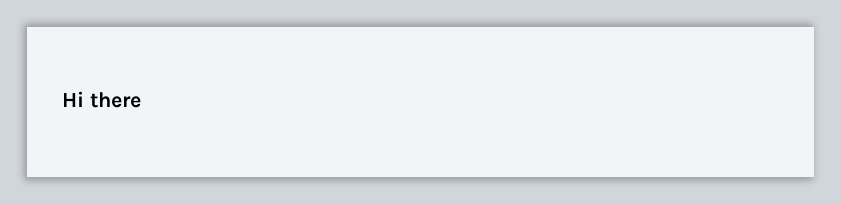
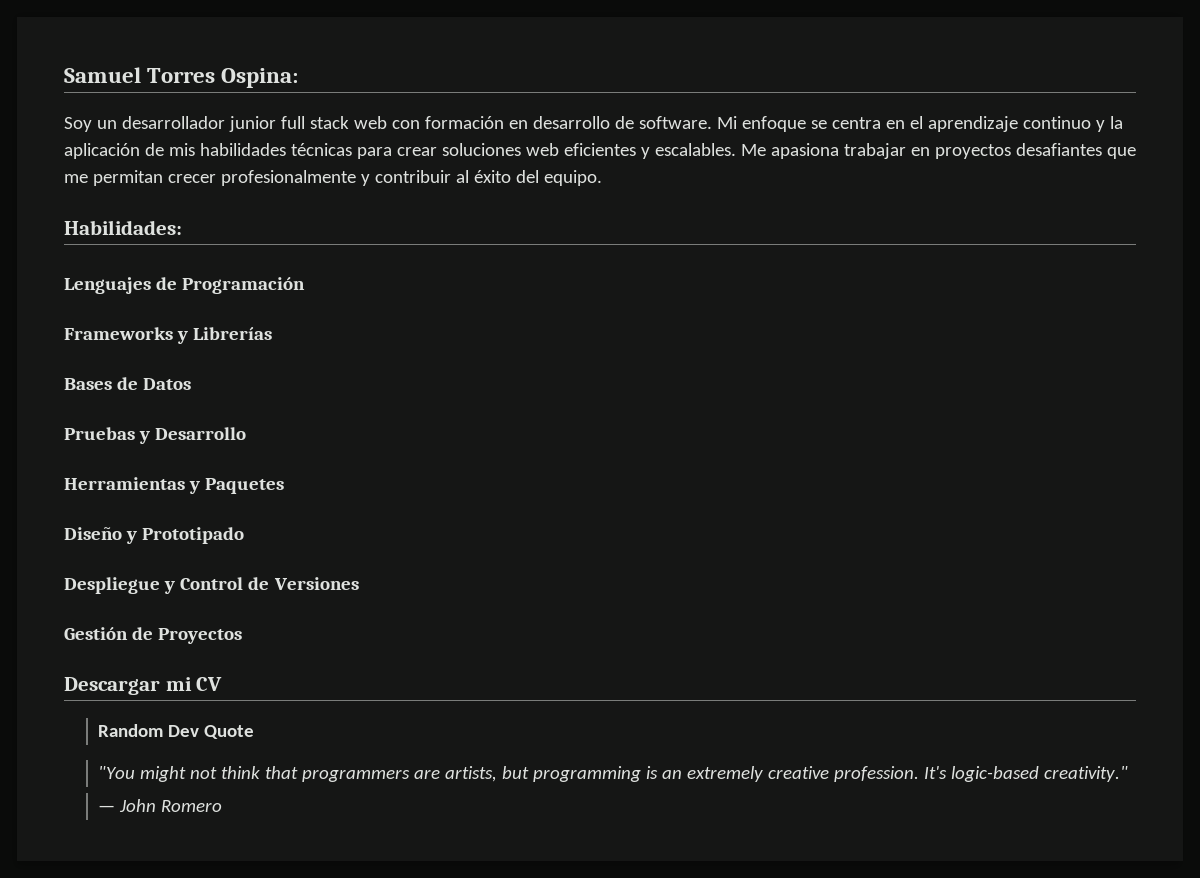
[62,91,141,108] Hi there -> [64,67,299,88] [64,116,1123,132] [64,143,1136,159] [64,170,602,186] [64,220,182,235] [64,277,306,294] [64,327,273,344] [64,377,192,390] [64,427,247,444] [64,477,285,494] [64,527,245,544] [64,577,359,594] [64,627,243,644] [64,677,223,695] [98,724,255,739] [98,766,1129,782] [98,799,223,812] Samuel Torres Ospina: // Soy un desarrollador junior full stack web con formación en desarrollo de software. Mi enfoque se centra en el aprendizaje continuo y la aplicación de mis habilidades técnicas para crear soluciones web eficientes y escalables. Me apasiona trabajar en proyectos desafiantes que me permitan crecer profesionalmente y contribuir al éxito del equipo. // Habilidades: // Lenguajes de Programación // Frameworks y Librerías // Bases de Datos // Pruebas y Desarrollo // Herramientas y Paquetes // Diseño y Prototipado // Despliegue y Control de Versiones // Gestión de Proyectos // Descargar mi CV // Random Dev Quote // "You might not think that programmers are artists, but programming is an extremely creative profession. It's logic-based creativity." // — John Romero

